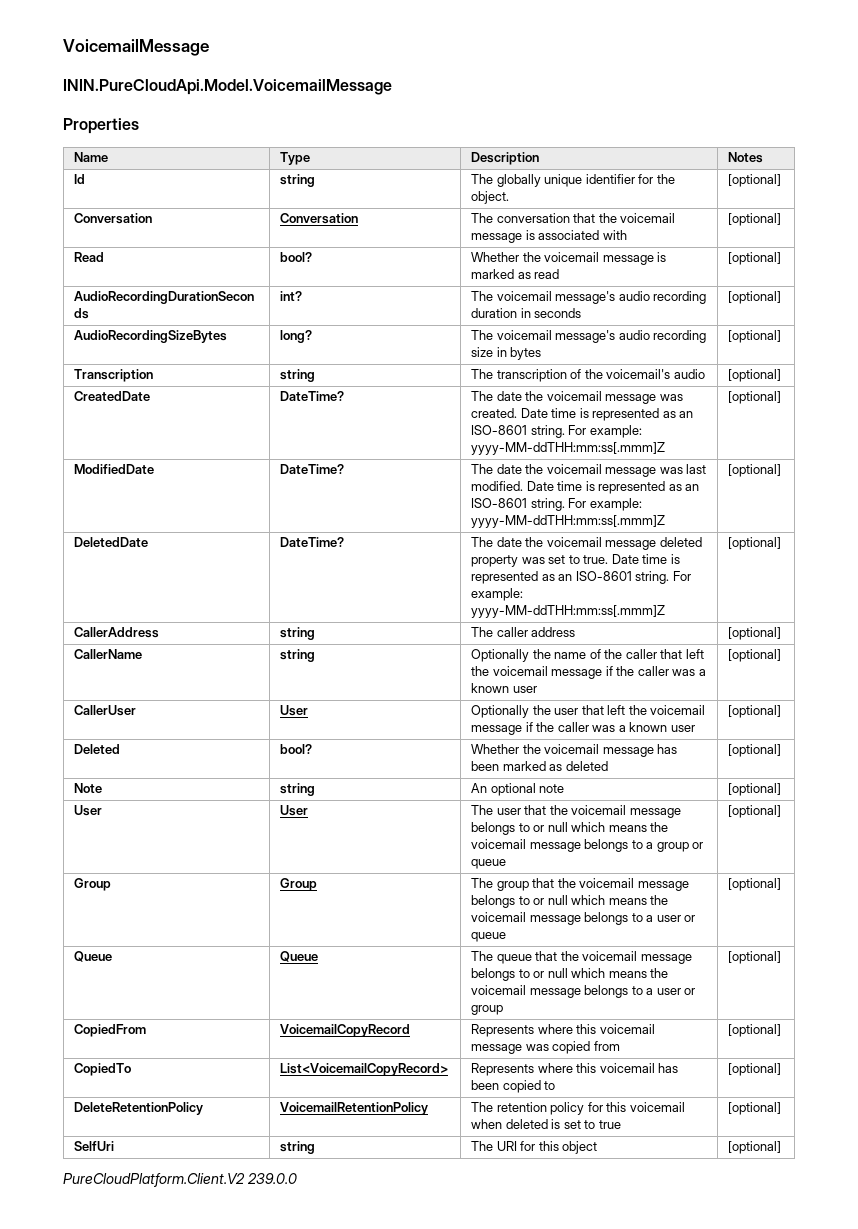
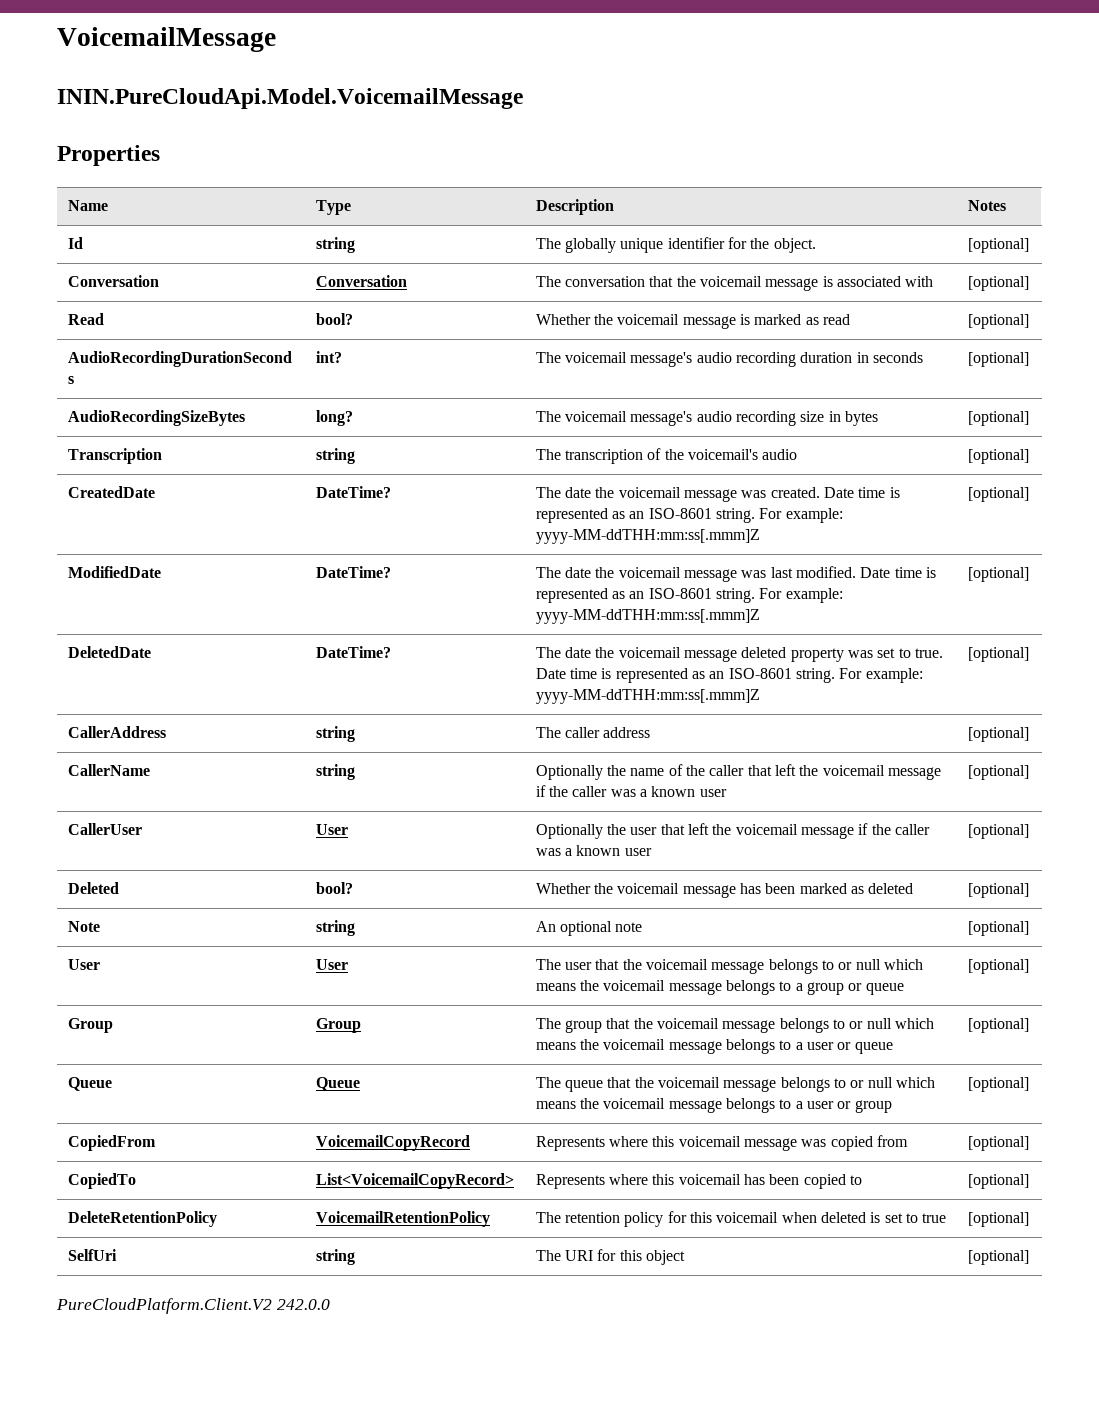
[247,1173,298,1184] 239.0.0 -> [276,1299,330,1310] 242.0.0

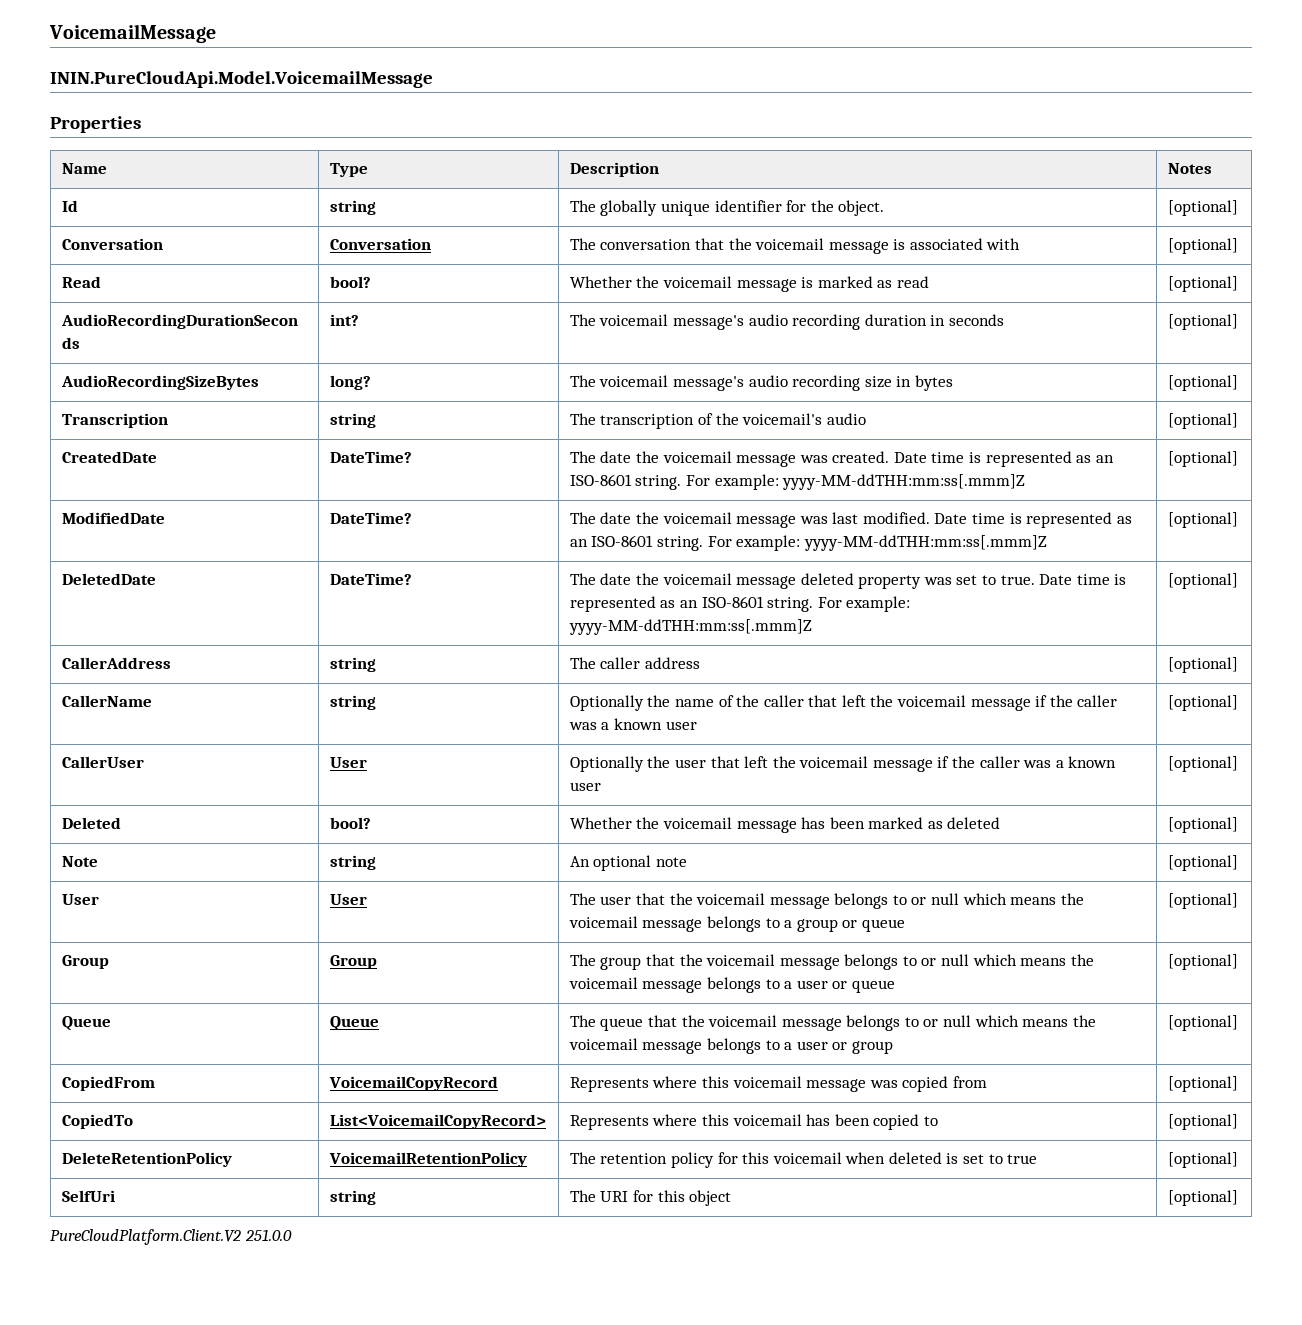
[276,1299,330,1310] 242.0.0 -> [244,1229,292,1241] 251.0.0

